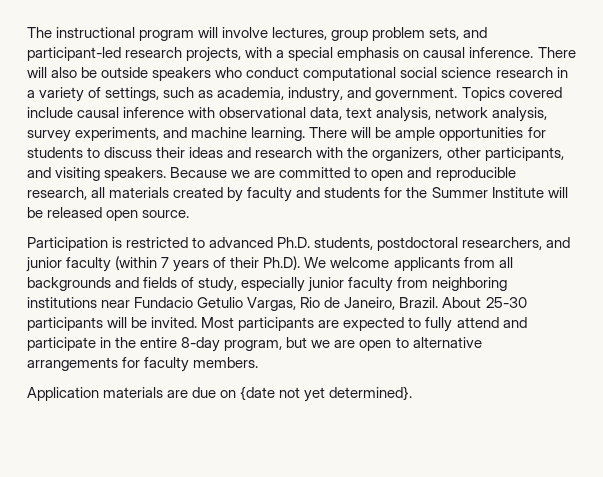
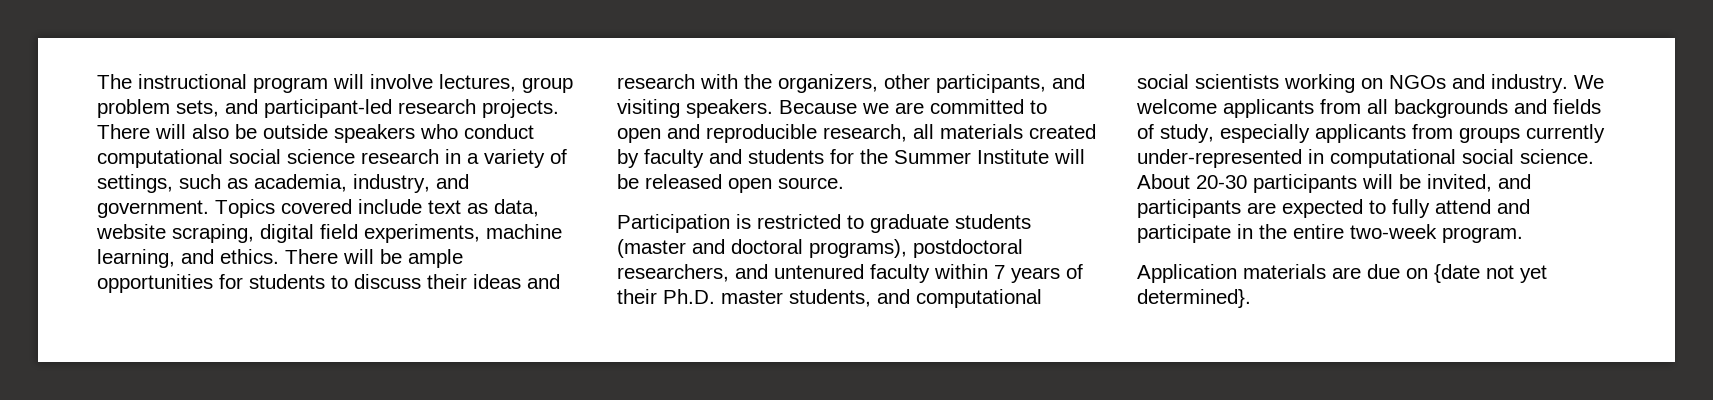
[186,47,534,62] projects, with a special emphasis on causal inference. -> [482,99,559,118] projects.
[77,107,548,122] [27,127,306,142] causal inference with observational data, text analysis, network analysis, survey experiments, and machine learning. -> [428,199,539,217] [96,224,562,243] [97,249,279,268] text as data, website scraping, digital field experiments, machine learning, and ethics.
[209,237,571,251] [26,256,301,272] advanced Ph.D. students, postdoctoral researchers, and junior faculty (within 7 years of their Ph.D). -> [870,214,1031,233] [617,239,1023,258] [617,264,1083,283] [617,289,1042,308] [1137,74,1568,93] graduate students (master and doctoral programs), postdoctoral researchers, and untenured faculty within 7 years of their Ph.D. master students, and computational social scientists working on NGOs and industry.
[308,277,508,292] [27,297,527,311] junior faculty from neighboring institutions near Fundacio Getulio Vargas, Rio de Janeiro, Brazil. About 25-30 -> [1315,124,1605,143] [1137,149,1594,168] [1137,174,1247,189] applicants from groups currently under-represented in computational social science. About 20-30
[151,317,235,328] invited. Most -> [1427,174,1531,192] invited, and
[181,337,482,352] [27,357,259,372] 8-day program, but we are open to alternative arrangements for faculty members. -> [1350,224,1523,243] two-week program.

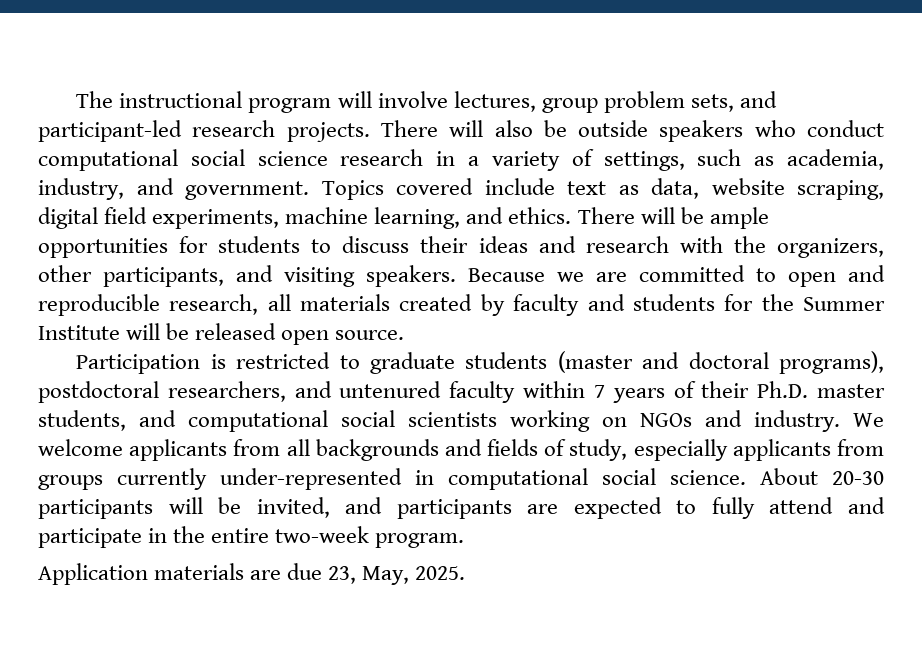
[1406,264,1547,283] [1137,289,1251,308] on {date not yet determined}. -> [328,566,466,585] 23, May, 2025.

